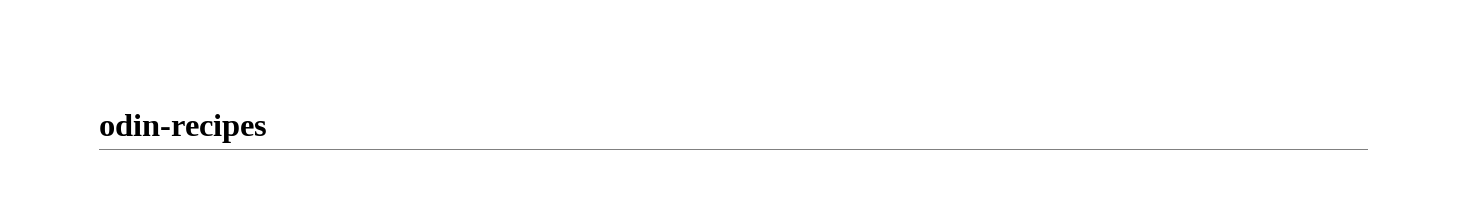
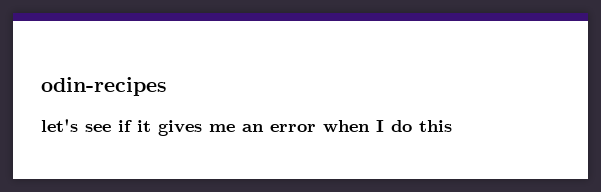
(267, 128) none -> [41,119,452,136] // let's see if it gives me an error when I do this

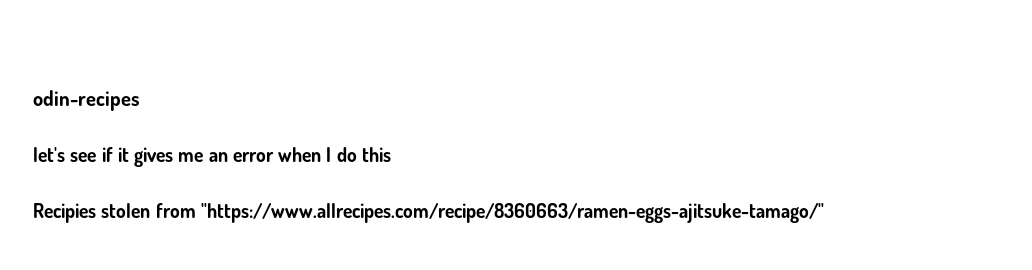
(452, 126) none -> [33,203,824,223] // Recipies stolen from "https://www.allrecipes.com/recipe/8360663/ramen-eggs-ajitsuke-tamago/"

